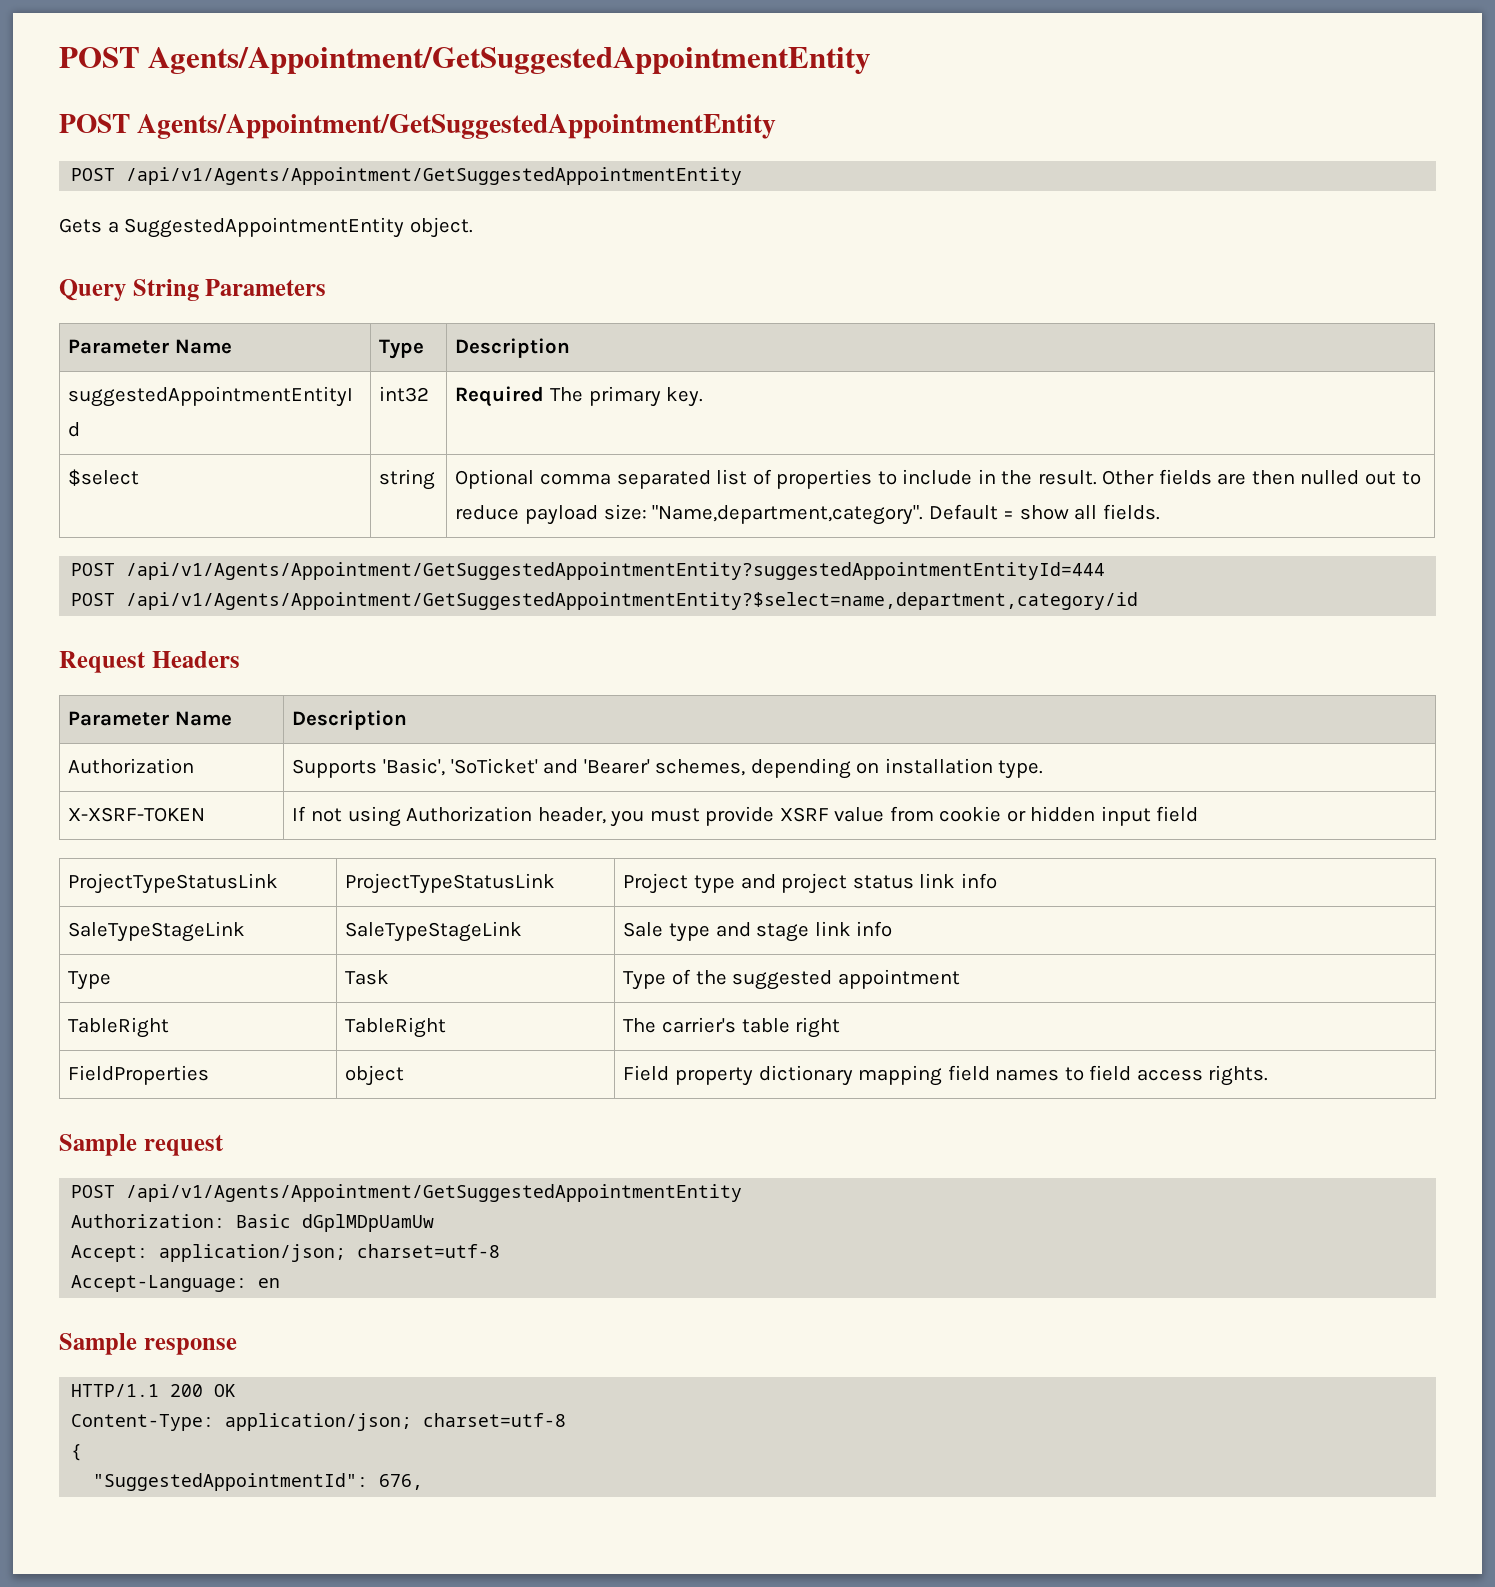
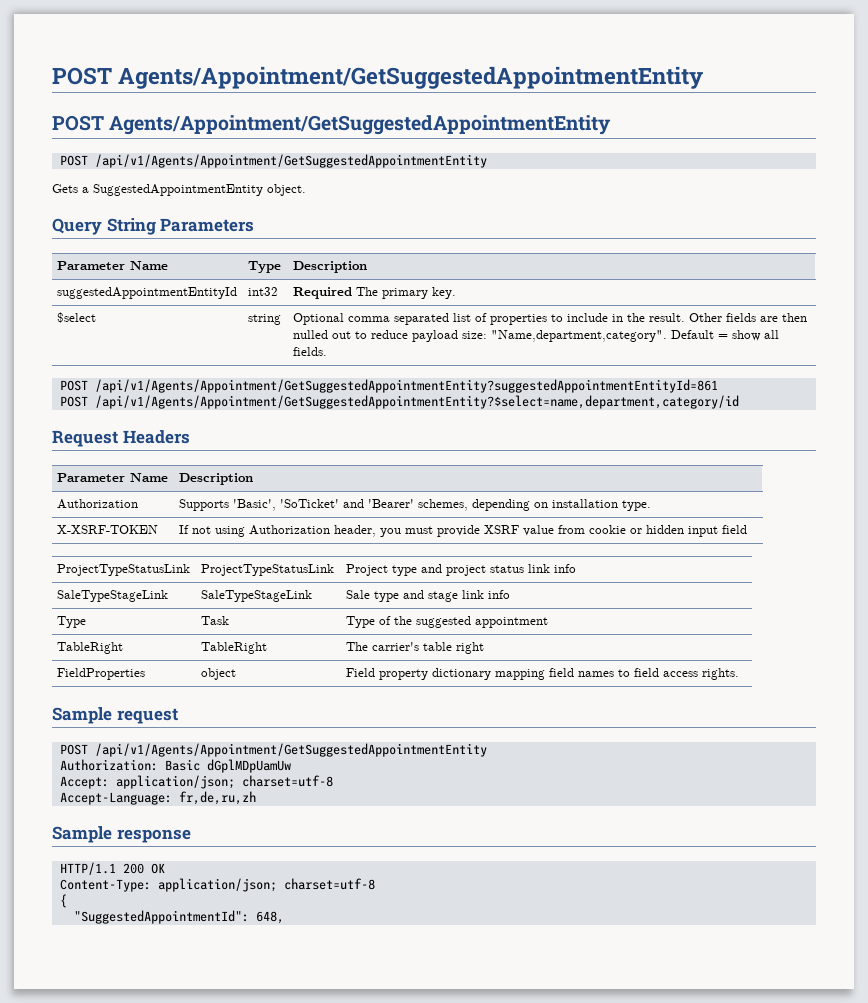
[126,562,1106,580] /api/v1/Agents/Appointment/GetSuggestedAppointmentEntity?suggestedAppointmentEntityId=444 -> [94,379,718,393] /api/v1/Agents/Appointment/GetSuggestedAppointmentEntity?suggestedAppointmentEntityId=861
[258,1278,281,1288] en -> [178,791,256,805] fr,de,ru,zh
[379,1474,424,1490] 676, -> [255,911,284,924] 648,

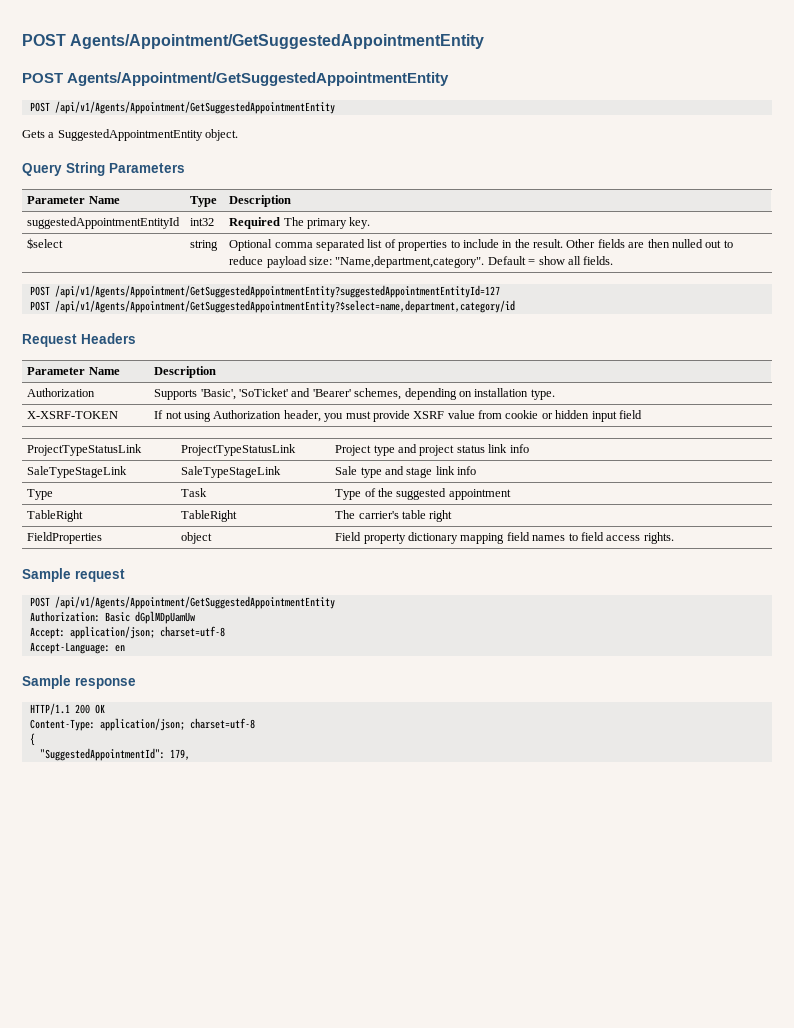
[94,379,718,393] /api/v1/Agents/Appointment/GetSuggestedAppointmentEntity?suggestedAppointmentEntityId=861 -> [54,285,500,298] /api/v1/Agents/Appointment/GetSuggestedAppointmentEntity?suggestedAppointmentEntityId=127
[178,791,256,805] fr,de,ru,zh -> [114,645,125,652] en
[255,911,284,924] 648, -> [169,749,190,760] 179,

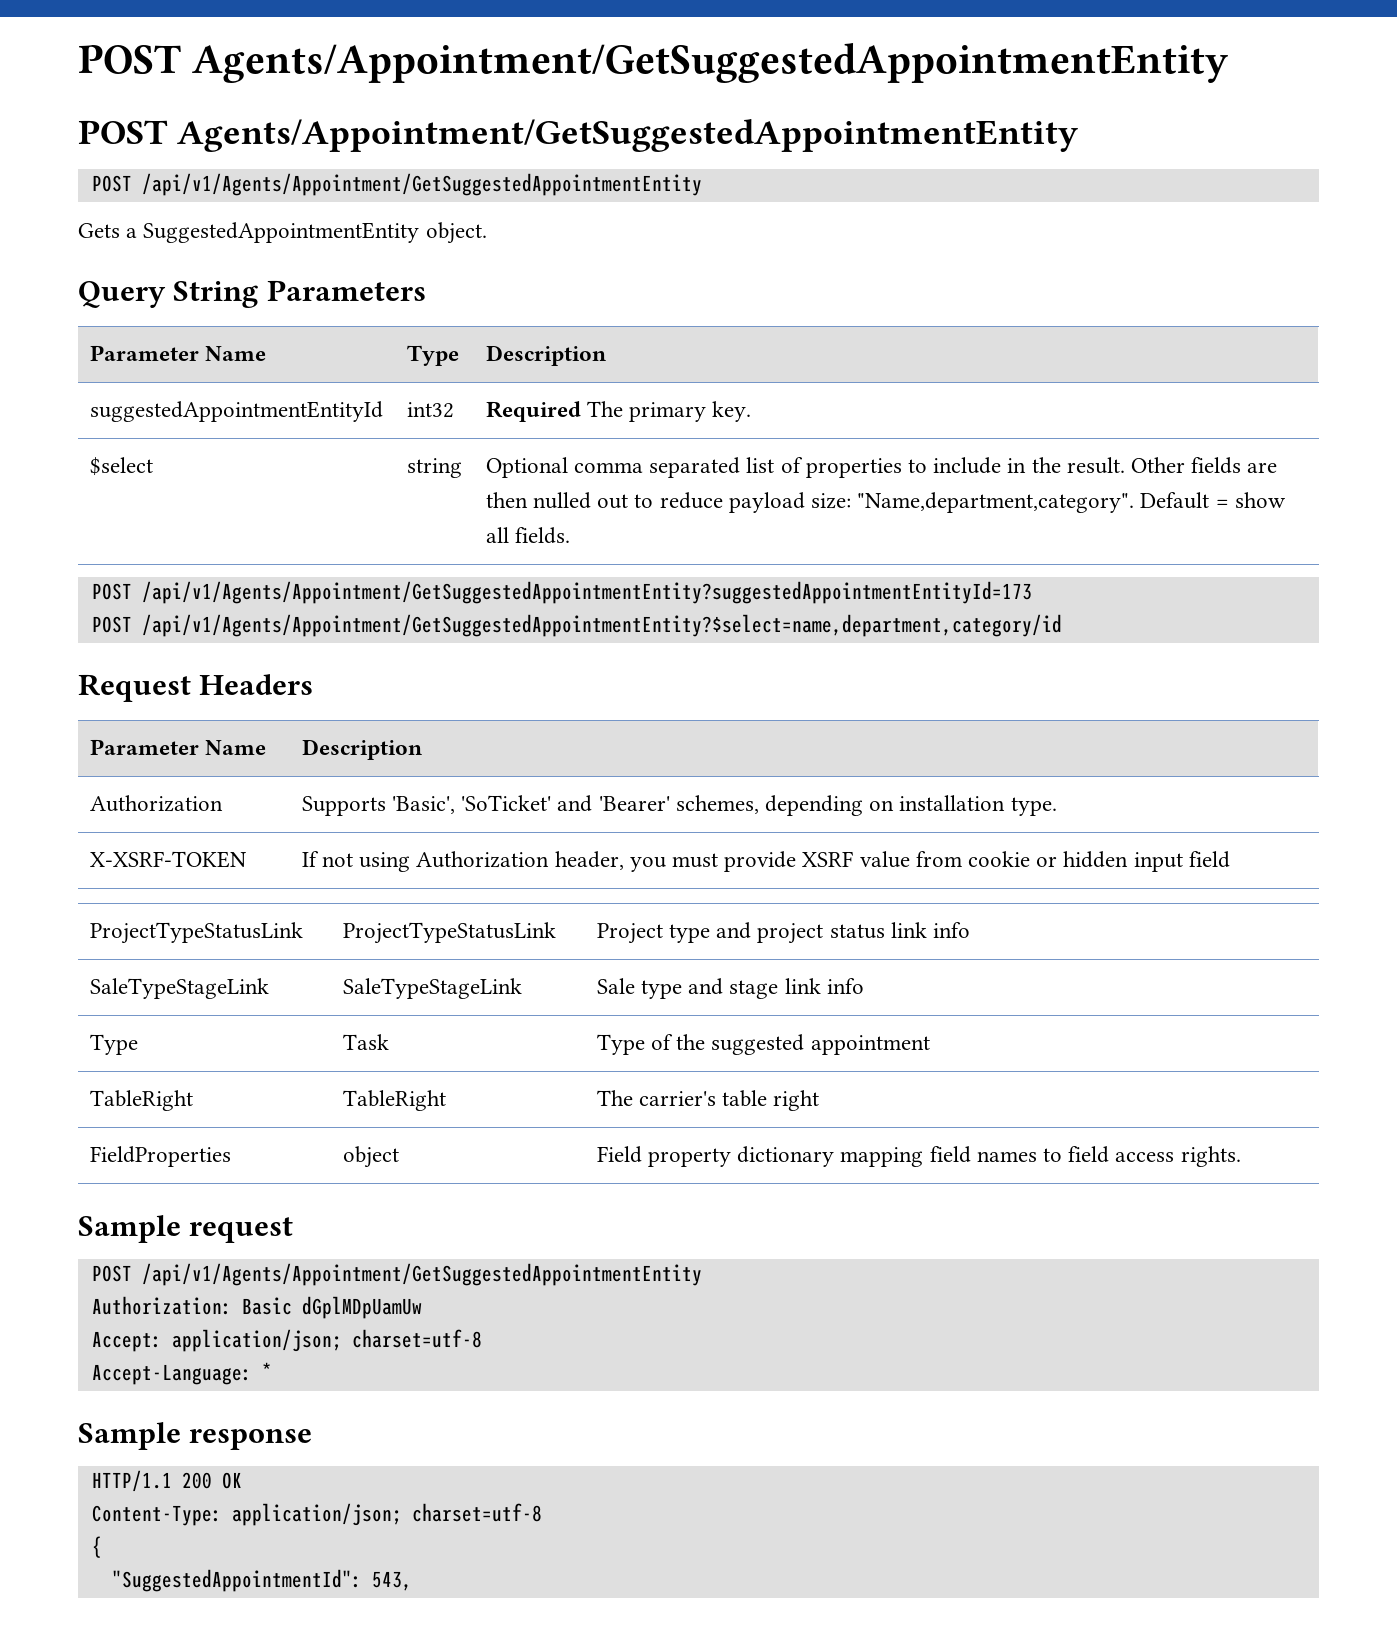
[54,285,500,298] /api/v1/Agents/Appointment/GetSuggestedAppointmentEntity?suggestedAppointmentEntityId=127 -> [141,581,1032,604] /api/v1/Agents/Appointment/GetSuggestedAppointmentEntity?suggestedAppointmentEntityId=173
[114,645,125,652] en -> [261,1362,272,1380] *
[169,749,190,760] 179, -> [371,1571,412,1591] 543,

